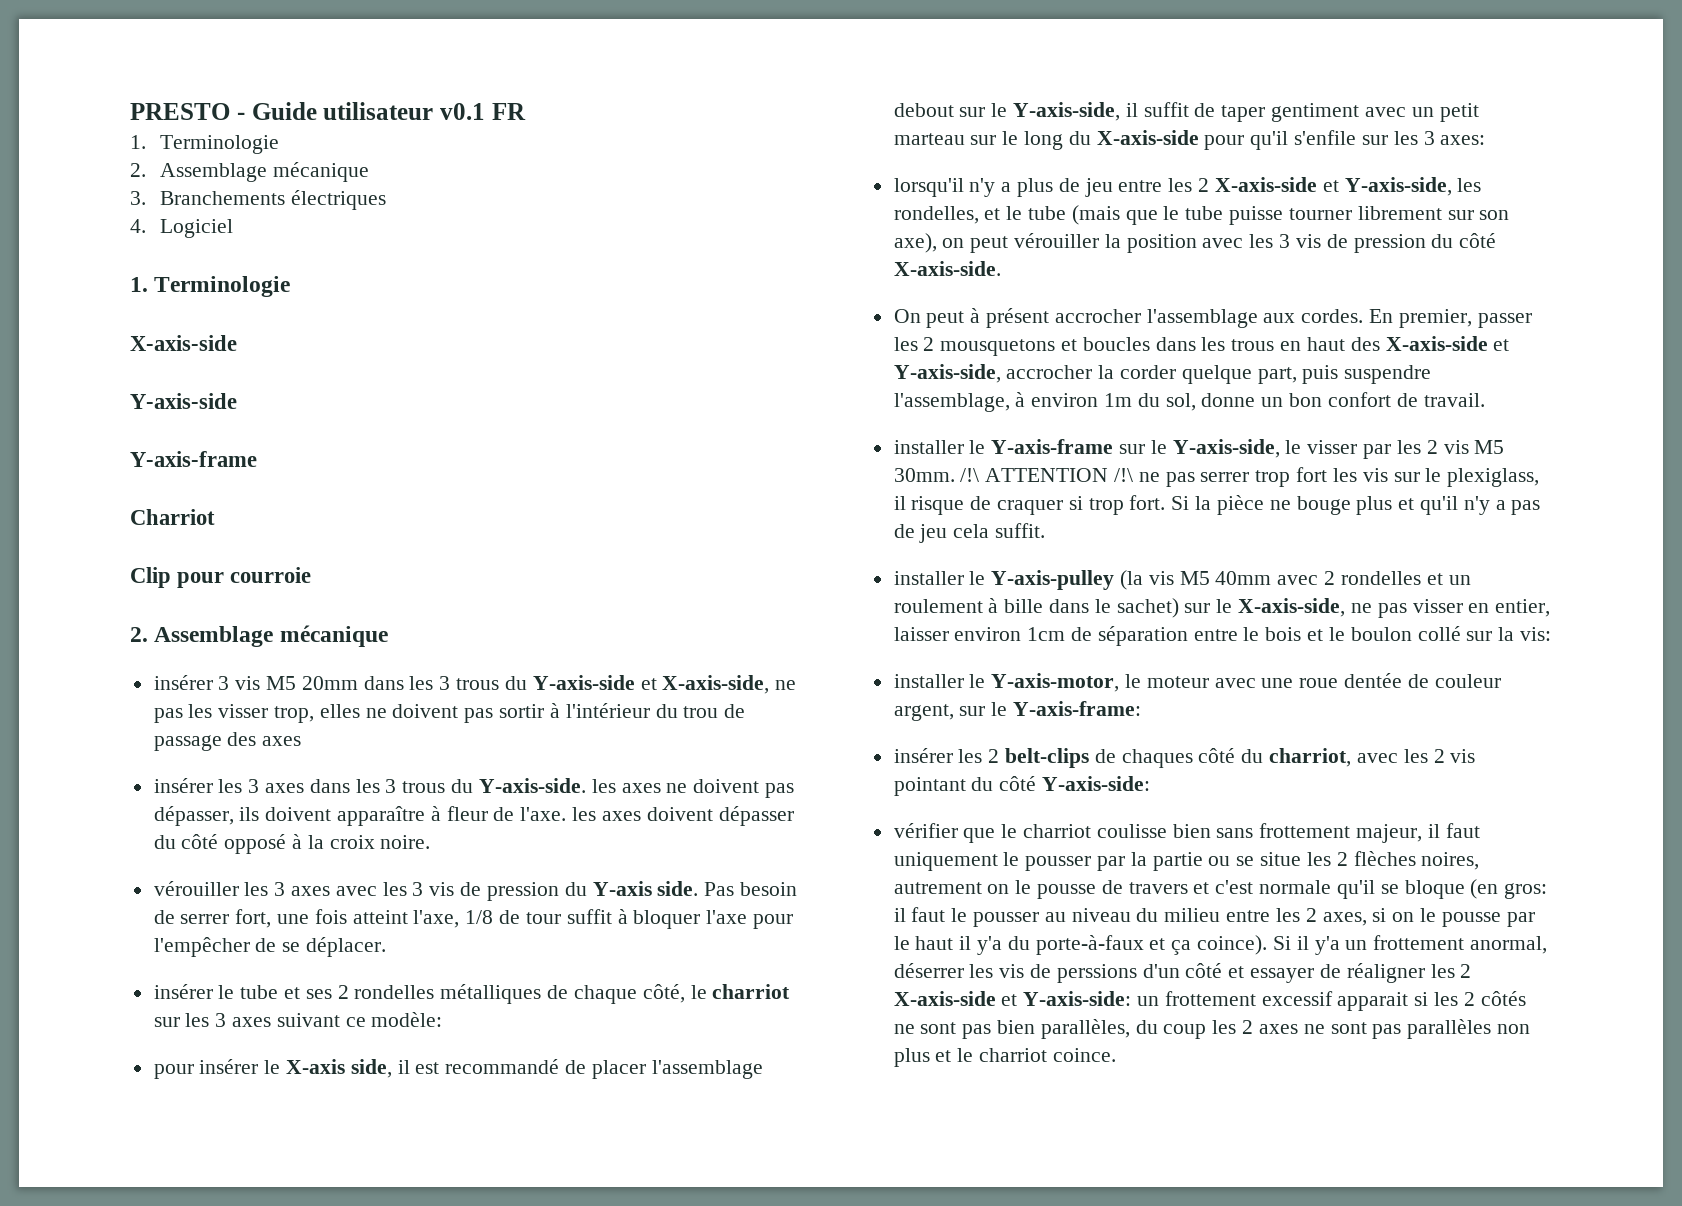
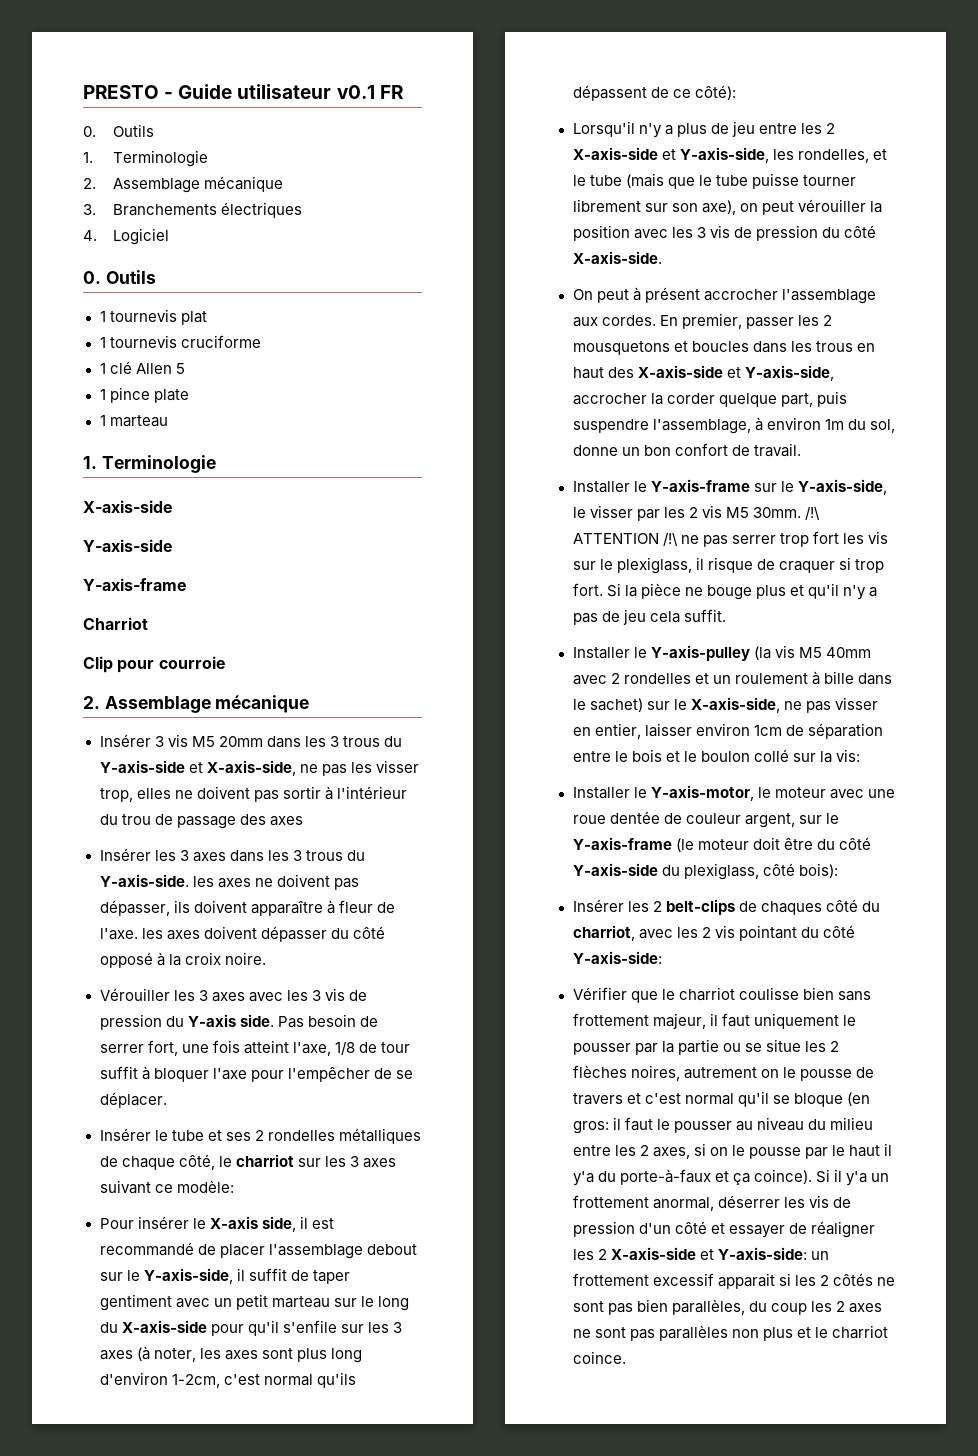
(526, 111) none -> [83,124,154,137] // 0. Outils
(234, 228) none -> [83,270,156,284] [99,309,207,325] [99,335,261,348] [99,361,185,374] [99,387,189,403] [99,415,168,427] // 0. Outils // 1 tournevis plat // 1 tournevis cruciforme // 1 clé Allen 5 // 1 pince plate // 1 marteau
[153,675,213,690] insérer -> [99,734,151,747] Insérer
[153,778,213,793] insérer -> [99,848,151,861] Insérer
[153,881,239,896] vérouiller -> [99,988,170,1001] Vérouiller
[153,984,213,999] insérer -> [99,1128,151,1141] Insérer
[153,1064,194,1079] pour -> [99,1218,134,1229] Pour
[1440,135,1486,145] [893,178,964,197] axes: // lorsqu'il -> [99,1346,362,1363] [99,1372,356,1388] [572,85,736,101] [572,121,635,137] axes (à noter, les axes sont plus long d'environ 1-2cm, c'est normal qu'ils dépassent de ce côté): // Lorsqu'il
[893,440,964,454] installer -> [572,481,630,493] Installer
[893,571,964,585] installer -> [572,647,630,659] Installer
[893,674,964,688] installer -> [572,787,630,799] Installer
[1013,701,1142,716] [893,748,953,763] Y-axis-frame: // insérer -> [572,837,871,852] [572,863,838,880] [572,899,624,912] Y-axis-frame (le moteur doit être du côté Y-axis-side du plexiglass, côté bois): // Insérer
[893,823,958,838] vérifier -> [572,987,627,1000] Vérifier
[1259,880,1332,894] normale -> [684,1093,734,1105] normal
[1056,964,1137,983] perssions -> [572,1221,635,1237] pression

